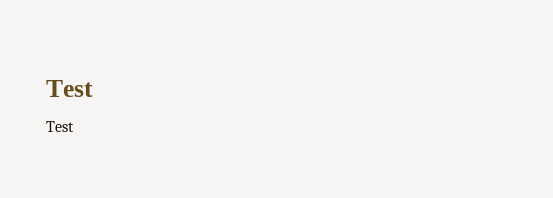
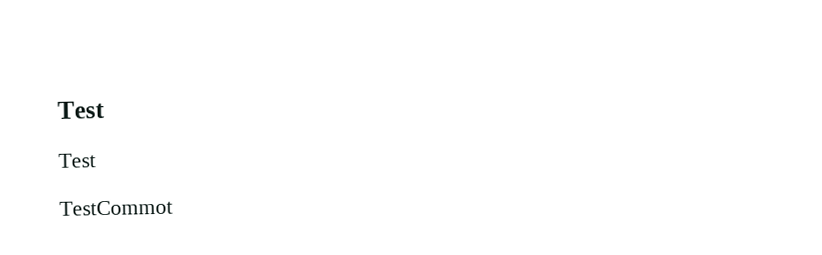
(74, 126) none -> [59,199,173,216] // TestCommot

